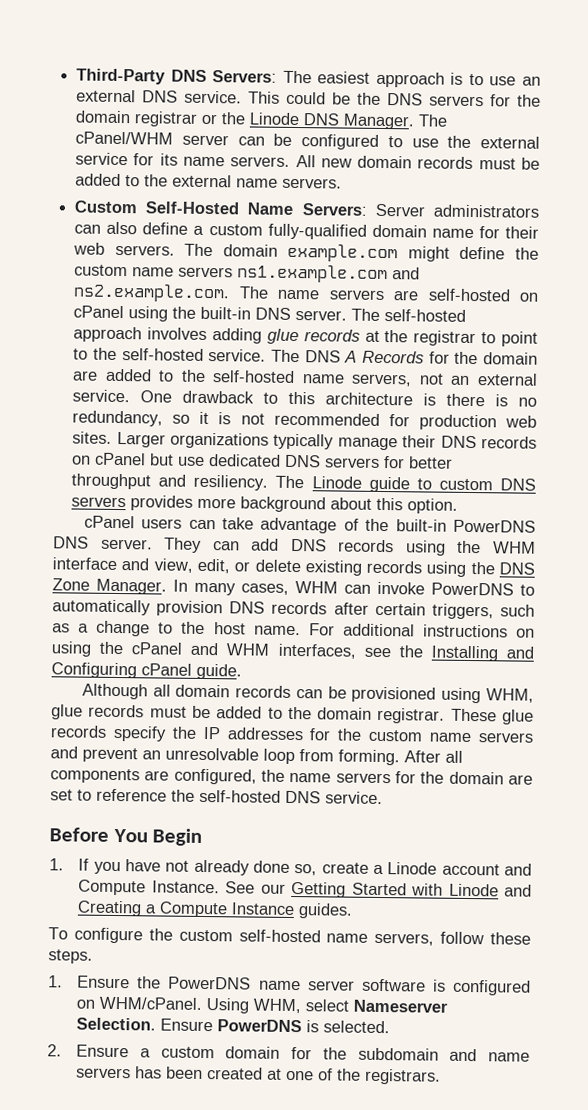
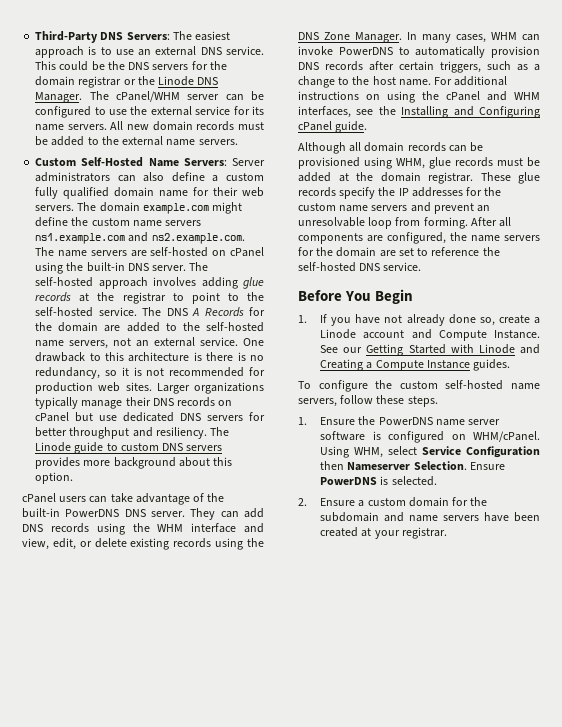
[267,223,367,240] fully-qualified -> [35,187,110,199] fully qualified
[267,707,283,719] to -> [338,173,349,182] at
(350, 1005) none -> [422,446,540,458] [320,461,345,470] Service Configuration then
[135,1066,163,1079] has -> [484,512,510,522] have
[286,1068,442,1085] one of the registrars. -> [374,527,447,539] your registrar.

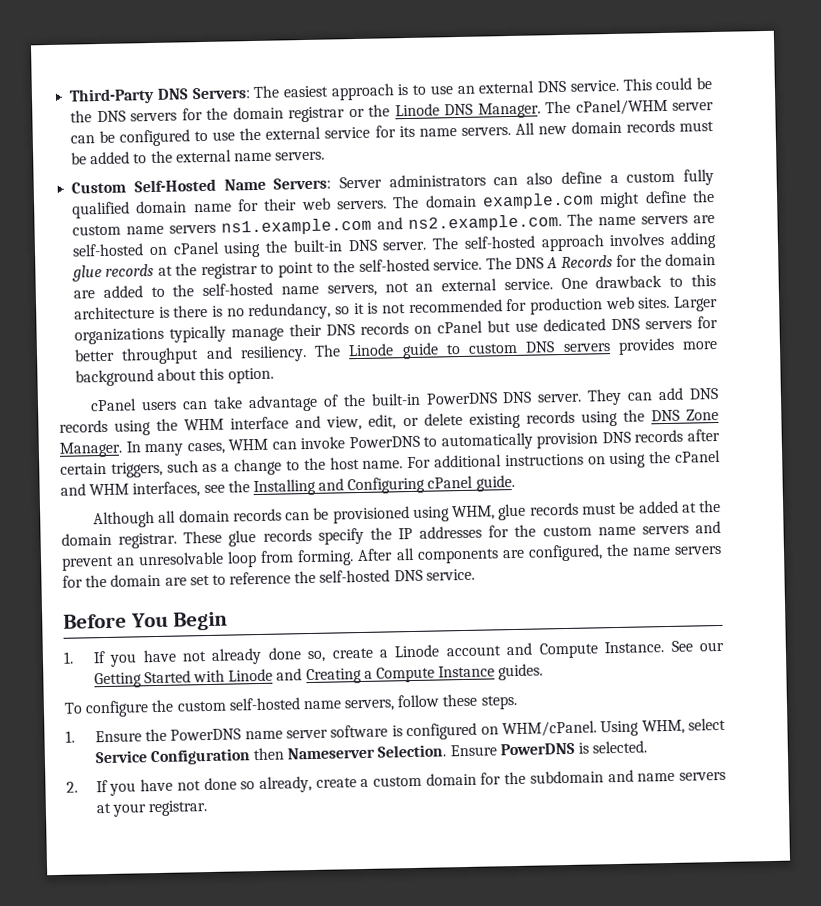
[320,498,356,506] Ensure -> [95,776,357,796] If you have not done so already, create
[484,512,540,522] [320,527,359,537] have been created -> (726, 776) none

